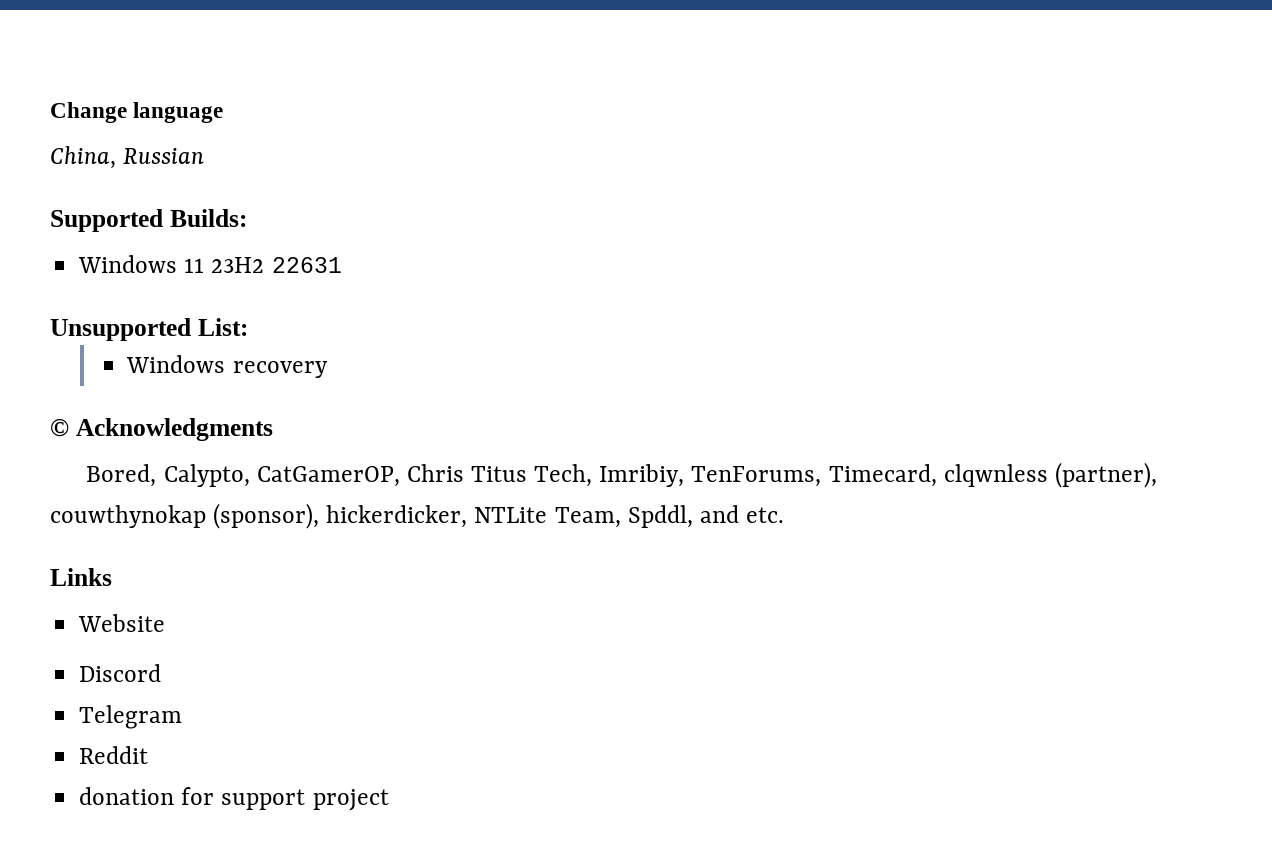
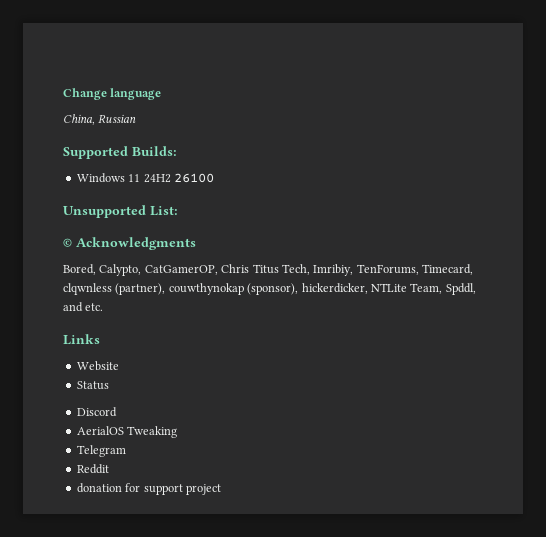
[211,257,342,273] 23H2 22631 -> [143,173,214,183] 24H2 26100
[126,355,328,378] // Windows recovery -> (178, 211) none
(166, 623) none -> [76,381,109,390] // Status
(162, 673) none -> [76,426,178,438] // AerialOS Tweaking

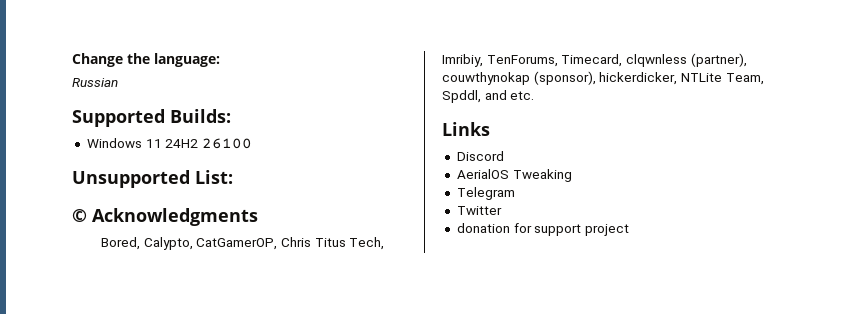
[110,88,162,100] [63,114,95,125] language // China, -> [127,53,220,67] the language: //
[76,361,119,371] [76,381,109,390] // Website // Status -> (490, 129) none
[76,464,109,474] Reddit -> [456,206,502,215] Twitter

